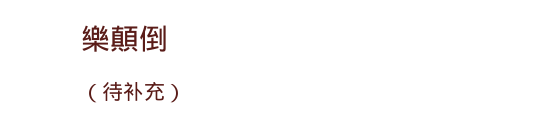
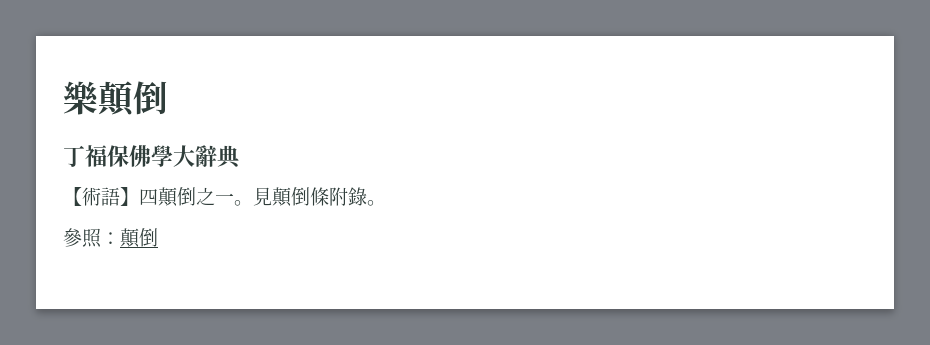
[81,81,186,103] （待补充） -> [63,145,242,169] [63,187,386,207] [63,228,158,248] 丁福保佛學大辭典 // 【術語】四顛倒之一。見顛倒條附錄。 // 參照：顛倒

